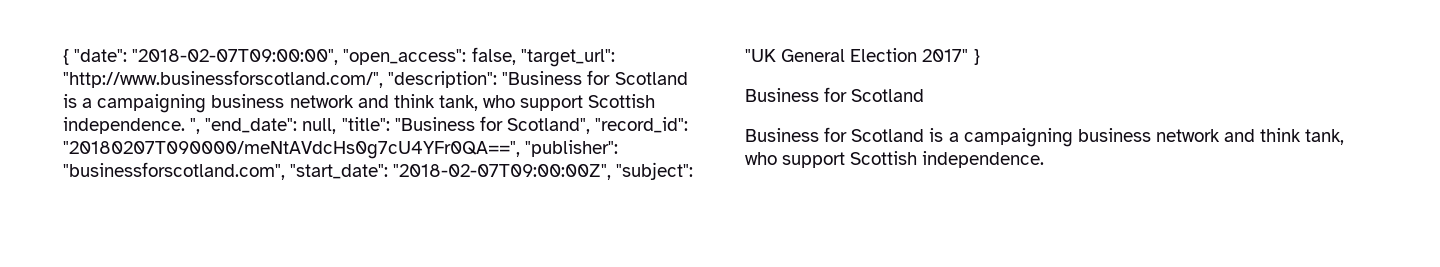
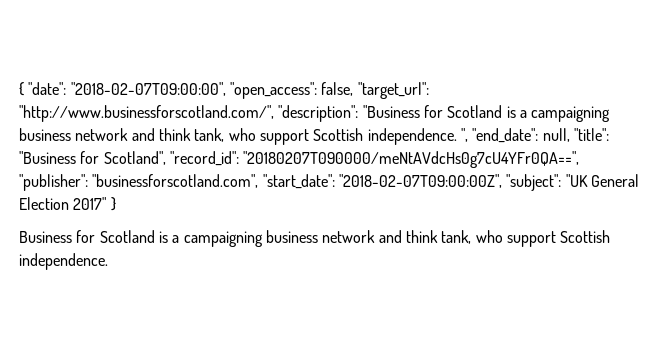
[745,127,925,142] // Business for Scotland -> (155, 236) none

